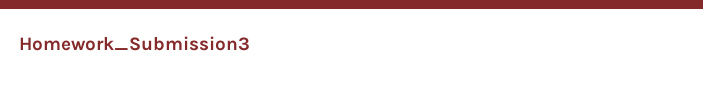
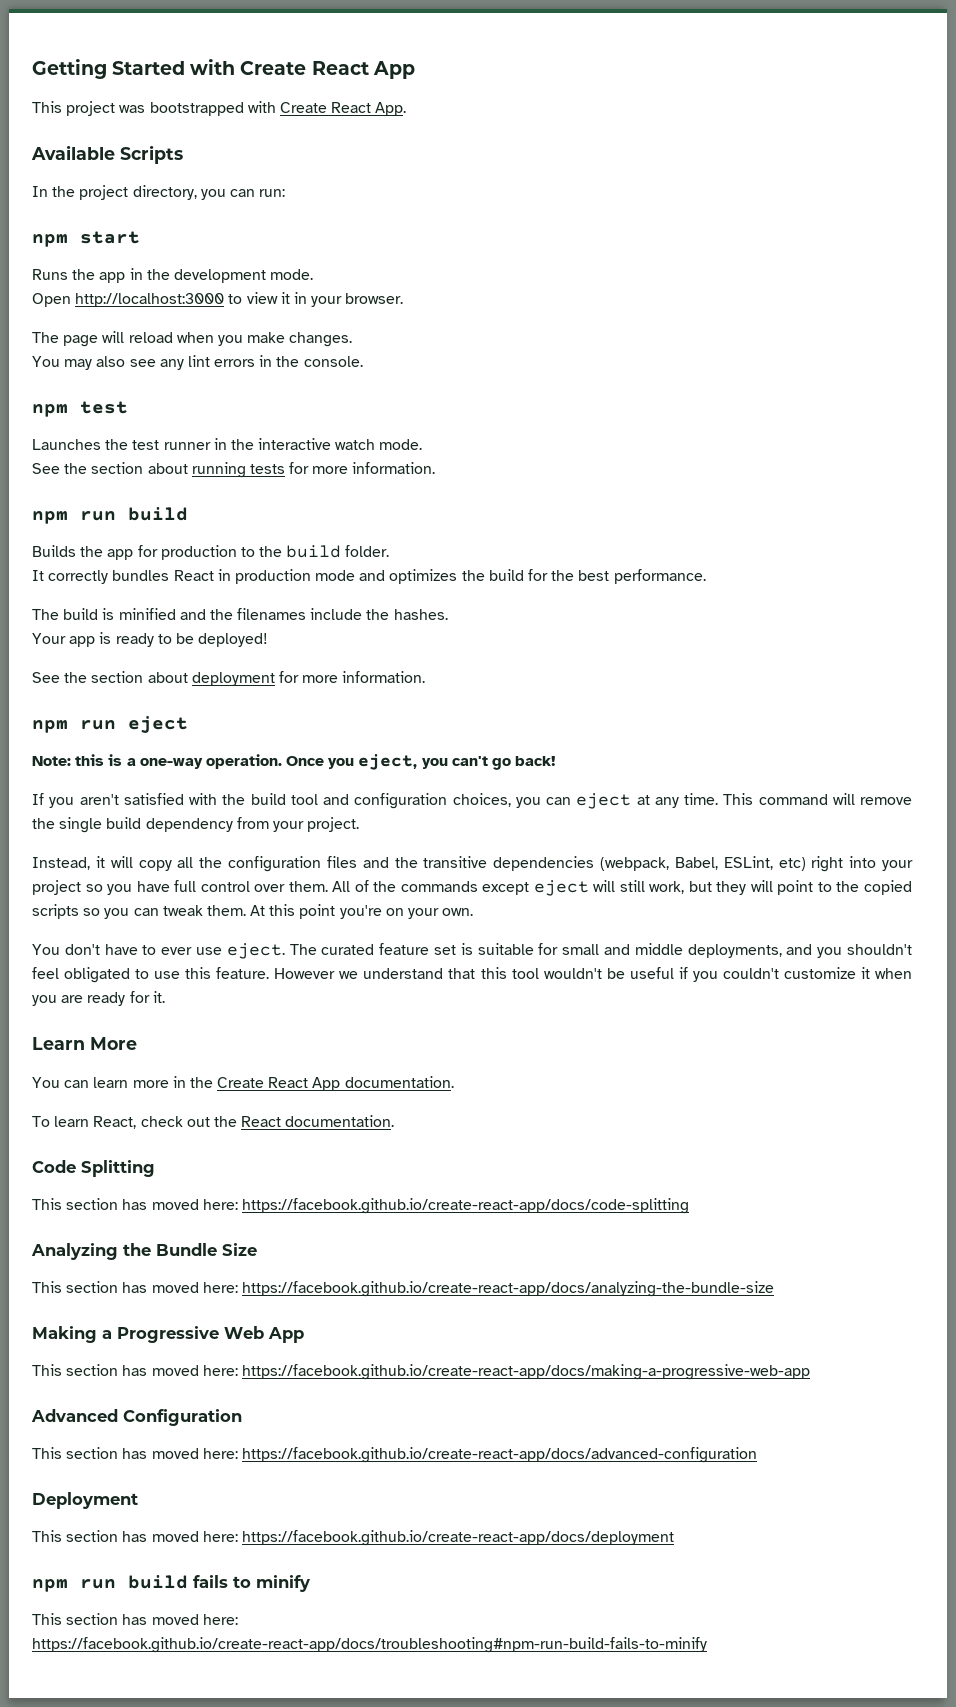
[19,36,250,51] Homework_Submission3 -> [32,59,415,79] [32,101,407,116] [31,145,183,164] [32,185,286,200] [32,231,140,247] [32,268,314,283] [32,292,404,307] [32,331,353,347] [32,355,363,370] [32,401,128,417] [32,438,423,450] [32,462,436,478] [32,507,188,524] [32,545,390,560] [32,569,706,584] [32,608,448,620] [32,632,269,647] [32,671,426,686] [32,716,188,733] [32,754,557,770] [32,793,912,809] [32,817,360,833] [32,856,914,872] [32,880,912,896] [32,904,474,919] [32,943,912,959] [32,967,912,983] [32,991,165,1006] [32,1037,137,1050] [32,1076,454,1091] [32,1115,395,1129] [32,1160,155,1177] [32,1198,689,1214] [31,1243,257,1260] [32,1281,774,1297] [32,1326,304,1343] [32,1364,810,1380] [31,1409,242,1426] [32,1447,757,1463] [32,1492,138,1509] [32,1530,674,1546] [32,1575,310,1592] [32,1613,238,1625] [32,1637,707,1653] Getting Started with Create React App // This project was bootstrapped with Create React App. // Available Scripts // In the project directory, you can run: // npm start // Runs the app in the development mode. // Open http://localhost:3000 to view it in your browser. // The page will reload when you make changes. // You may also see any lint errors in the console. // npm test // Launches the test runner in the interactive watch mode. // See the section about running tests for more information. // npm run build // Builds the app for production to the build folder. // It correctly bundles React in production mode and optimizes the build for the best performance. // The build is minified and the filenames include the hashes. // Your app is ready to be deployed! // See the section about deployment for more information. // npm run eject // Note: this is a one-way operation. Once you eject, you can't go back! // If you aren't satisfied with the build tool and configuration choices, you can eject at any time. This command will remove the single build dependency from your project. // Instead, it will copy all the configuration files and the transitive dependencies (webpack, Babel, ESLint, etc) right into your project so you have full control over them. All of the commands except eject will still work, but they will point to the copied scripts so you can tweak them. At this point you're on your own. // You don't have to ever use eject. The curated feature set is suitable for small and middle deployments, and you shouldn't feel obligated to use this feature. However we understand that this tool wouldn't be useful if you couldn't customize it when you are ready for it. // Learn More // You can learn more in the Create React App documentation. // To learn React, check out the React documentation. // Code Splitting // This section has moved here: https://facebook.github.io/create-react-app/docs/code-splitting // Analyzing the Bundle Size // This section has moved here: https://facebook.github.io/create-react-app/docs/analyzing-the-bundle-size // Making a Progressive Web App // This section has moved here: https://facebook.github.io/create-react-app/docs/making-a-progressive-web-app // Advanced Configuration // This section has moved here: https://facebook.github.io/create-react-app/docs/advanced-configuration // Deployment // This section has moved here: https://facebook.github.io/create-react-app/docs/deployment // npm run build fails to minify // This section has moved here: https://facebook.github.io/create-react-app/docs/troubleshooting#npm-run-build-fails-to-minify

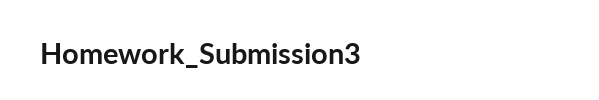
[32,59,415,79] [32,101,407,116] [31,145,183,164] [32,185,286,200] [32,231,140,247] [32,268,314,283] [32,292,404,307] [32,331,353,347] [32,355,363,370] [32,401,128,417] [32,438,423,450] [32,462,436,478] [32,507,188,524] [32,545,390,560] [32,569,706,584] [32,608,448,620] [32,632,269,647] [32,671,426,686] [32,716,188,733] [32,754,557,770] [32,793,912,809] [32,817,360,833] [32,856,914,872] [32,880,912,896] [32,904,474,919] [32,943,912,959] [32,967,912,983] [32,991,165,1006] [32,1037,137,1050] [32,1076,454,1091] [32,1115,395,1129] [32,1160,155,1177] [32,1198,689,1214] [31,1243,257,1260] [32,1281,774,1297] [32,1326,304,1343] [32,1364,810,1380] [31,1409,242,1426] [32,1447,757,1463] [32,1492,138,1509] [32,1530,674,1546] [32,1575,310,1592] [32,1613,238,1625] [32,1637,707,1653] Getting Started with Create React App // This project was bootstrapped with Create React App. // Available Scripts // In the project directory, you can run: // npm start // Runs the app in the development mode. // Open http://localhost:3000 to view it in your browser. // The page will reload when you make changes. // You may also see any lint errors in the console. // npm test // Launches the test runner in the interactive watch mode. // See the section about running tests for more information. // npm run build // Builds the app for production to the build folder. // It correctly bundles React in production mode and optimizes the build for the best performance. // The build is minified and the filenames include the hashes. // Your app is ready to be deployed! // See the section about deployment for more information. // npm run eject // Note: this is a one-way operation. Once you eject, you can't go back! // If you aren't satisfied with the build tool and configuration choices, you can eject at any time. This command will remove the single build dependency from your project. // Instead, it will copy all the configuration files and the transitive dependencies (webpack, Babel, ESLint, etc) right into your project so you have full control over them. All of the commands except eject will still work, but they will point to the copied scripts so you can tweak them. At this point you're on your own. // You don't have to ever use eject. The curated feature set is suitable for small and middle deployments, and you shouldn't feel obligated to use this feature. However we understand that this tool wouldn't be useful if you couldn't customize it when you are ready for it. // Learn More // You can learn more in the Create React App documentation. // To learn React, check out the React documentation. // Code Splitting // This section has moved here: https://facebook.github.io/create-react-app/docs/code-splitting // Analyzing the Bundle Size // This section has moved here: https://facebook.github.io/create-react-app/docs/analyzing-the-bundle-size // Making a Progressive Web App // This section has moved here: https://facebook.github.io/create-react-app/docs/making-a-progressive-web-app // Advanced Configuration // This section has moved here: https://facebook.github.io/create-react-app/docs/advanced-configuration // Deployment // This section has moved here: https://facebook.github.io/create-react-app/docs/deployment // npm run build fails to minify // This section has moved here: https://facebook.github.io/create-react-app/docs/troubleshooting#npm-run-build-fails-to-minify -> [40,43,361,68] Homework_Submission3

